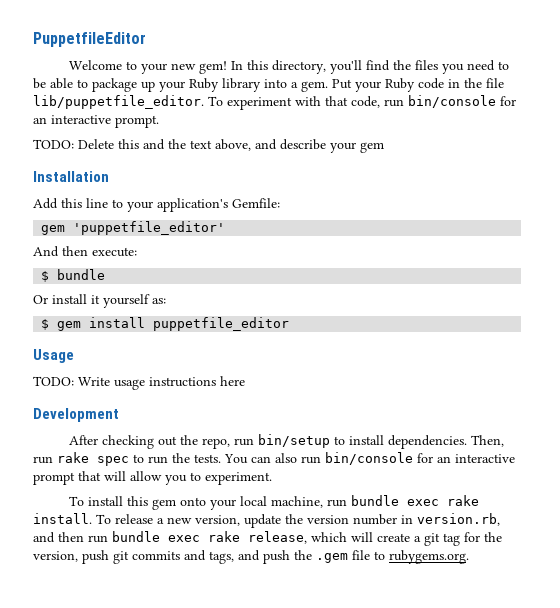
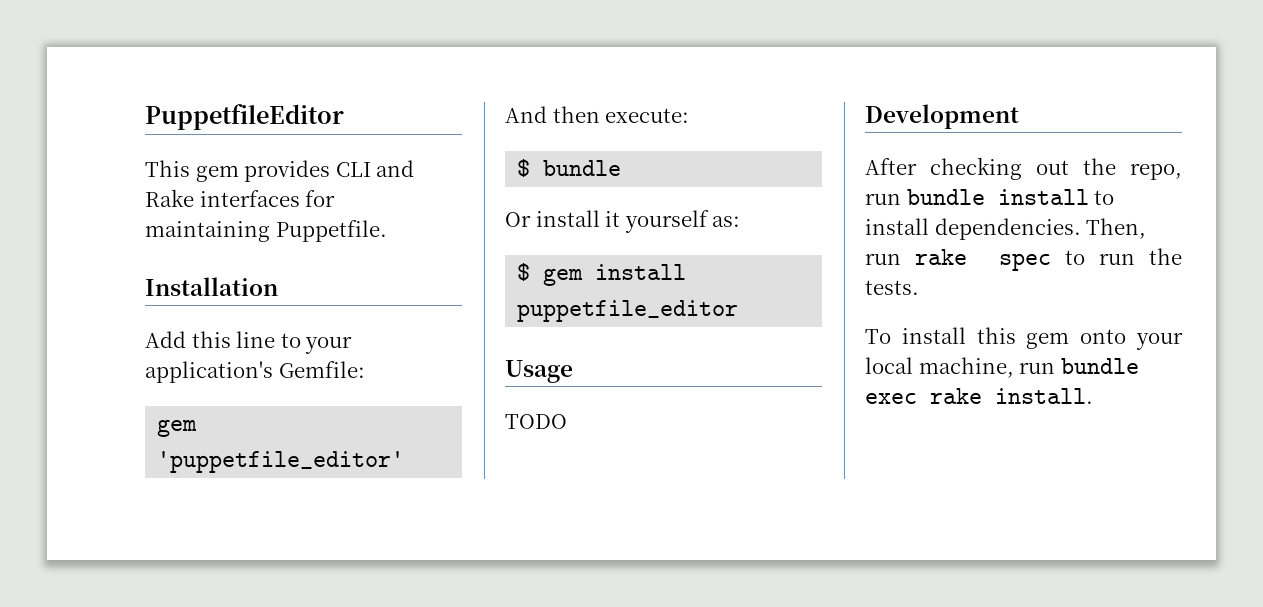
[68,60,509,74] [33,78,504,92] [33,95,516,110] [33,115,159,128] [33,139,384,153] Welcome to your new gem! In this directory, you'll find the files you need to be able to package up your Ruby library into a gem. Put your Ruby code in the file lib/puppetfile_editor. To experiment with that code, run bin/console for an interactive prompt. // TODO: Delete this and the text above, and describe your gem -> [145,160,415,182] [145,189,336,207] [145,220,387,242] This gem provides CLI and Rake interfaces for maintaining Puppetfile.
[33,376,245,390] TODO: Write usage instructions here -> [505,414,567,429] TODO
[257,434,330,448] bin/setup -> [906,189,1089,205] bundle install
[224,452,515,465] [33,471,272,485] You can also run bin/console for an interactive prompt that will allow you to experiment. -> (919, 287) none
[96,513,500,528] [33,531,502,546] [33,550,469,564] To release a new version, update the version number in version.rb, and then run bundle exec rake release, which will create a git tag for the version, push git commits and tags, and push the .gem file to rubygems.org. -> (1093, 396) none

